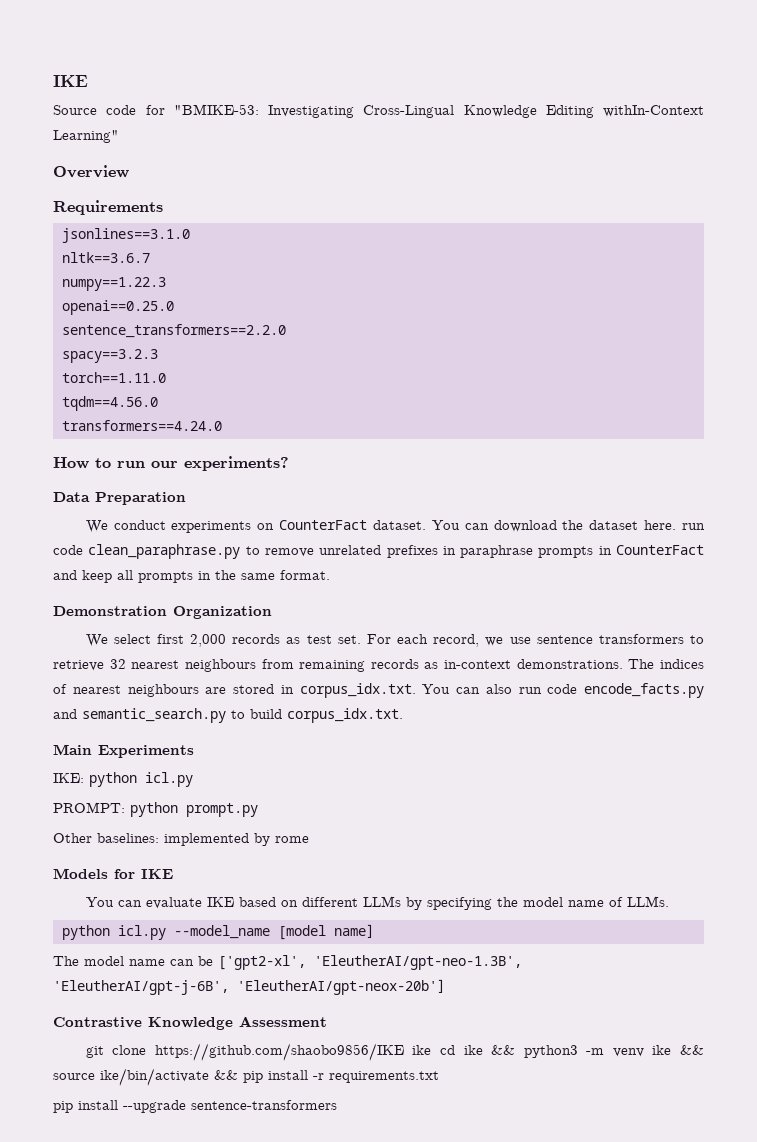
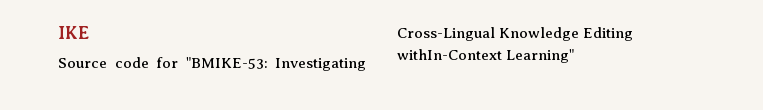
[53,165,129,178] [53,200,163,215] [61,228,190,243] [61,252,150,263] [61,277,166,291] [61,300,174,315] [61,324,286,338] [61,349,158,363] [61,372,166,383] [61,396,158,411] [61,420,222,431] [53,456,289,471] [53,492,186,505] [85,520,705,533] [53,544,704,559] [53,570,330,583] [53,606,272,619] [85,634,704,647] [53,659,704,672] [53,683,704,698] [53,708,403,723] [53,744,194,758] [53,772,193,787] [53,802,258,817] [53,833,309,846] [53,868,173,879] [85,896,669,910] [61,924,374,940] [53,955,522,970] [53,979,445,995] [53,1016,327,1030] [85,1043,705,1061] [53,1068,439,1086] [53,1100,337,1113] // Overview // Requirements // jsonlines==3.1.0 // nltk==3.6.7 // numpy==1.22.3 // openai==0.25.0 // sentence_transformers==2.2.0 // spacy==3.2.3 // torch==1.11.0 // tqdm==4.56.0 // transformers==4.24.0 // How to run our experiments? // Data Preparation // We conduct experiments on CounterFact dataset. You can download the dataset here. run code clean_paraphrase.py to remove unrelated prefixes in paraphrase prompts in CounterFact and keep all prompts in the same format. // Demonstration Organization // We select first 2,000 records as test set. For each record, we use sentence transformers to retrieve 32 nearest neighbours from remaining records as in-context demonstrations. The indices of nearest neighbours are stored in corpus_idx.txt. You can also run code encode_facts.py and semantic_search.py to build corpus_idx.txt. // Main Experiments // IKE: python icl.py // PROMPT: python prompt.py // Other baselines: implemented by rome // Models for IKE // You can evaluate IKE based on different LLMs by specifying the model name of LLMs. // python icl.py --model_name [model name] // The model name can be ['gpt2-xl', 'EleutherAI/gpt-neo-1.3B', 'EleutherAI/gpt-j-6B', 'EleutherAI/gpt-neox-20b'] // Contrastive Knowledge Assessment // git clone https://github.com/shaobo9856/IKE ike cd ike && python3 -m venv ike && source ike/bin/activate && pip install -r requirements.txt // pip install --upgrade sentence-transformers -> (575, 56) none

